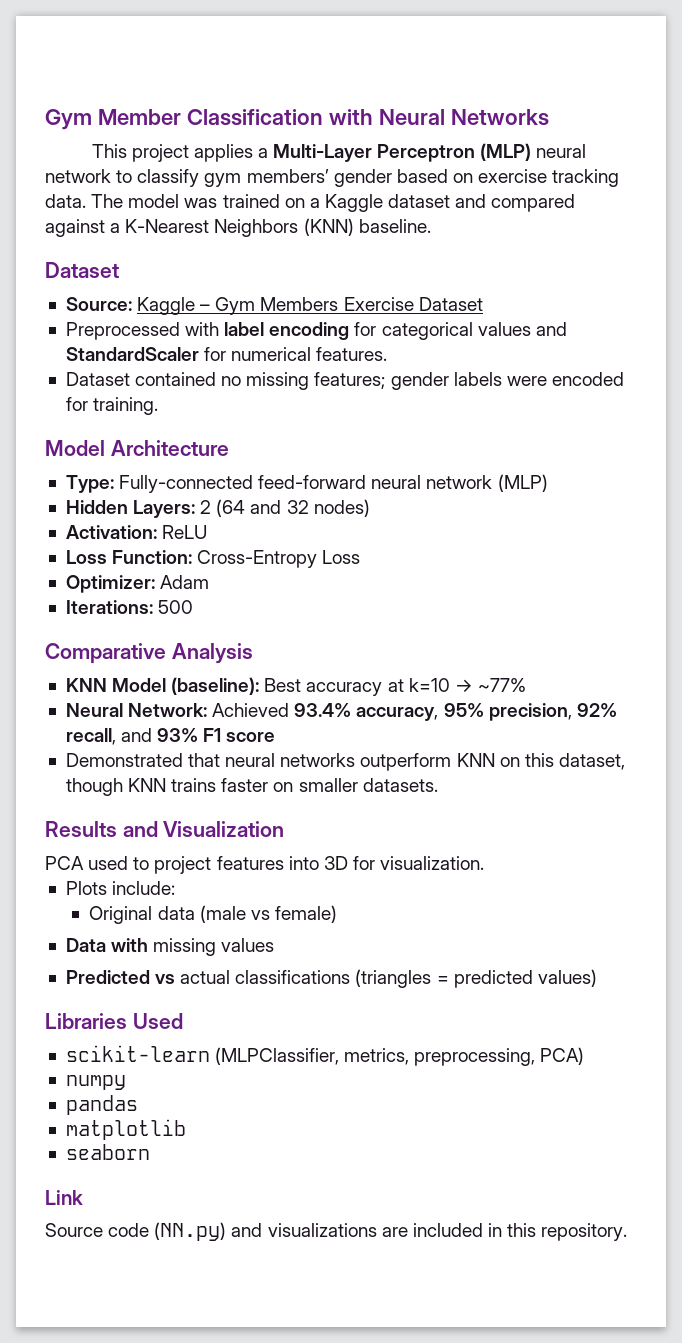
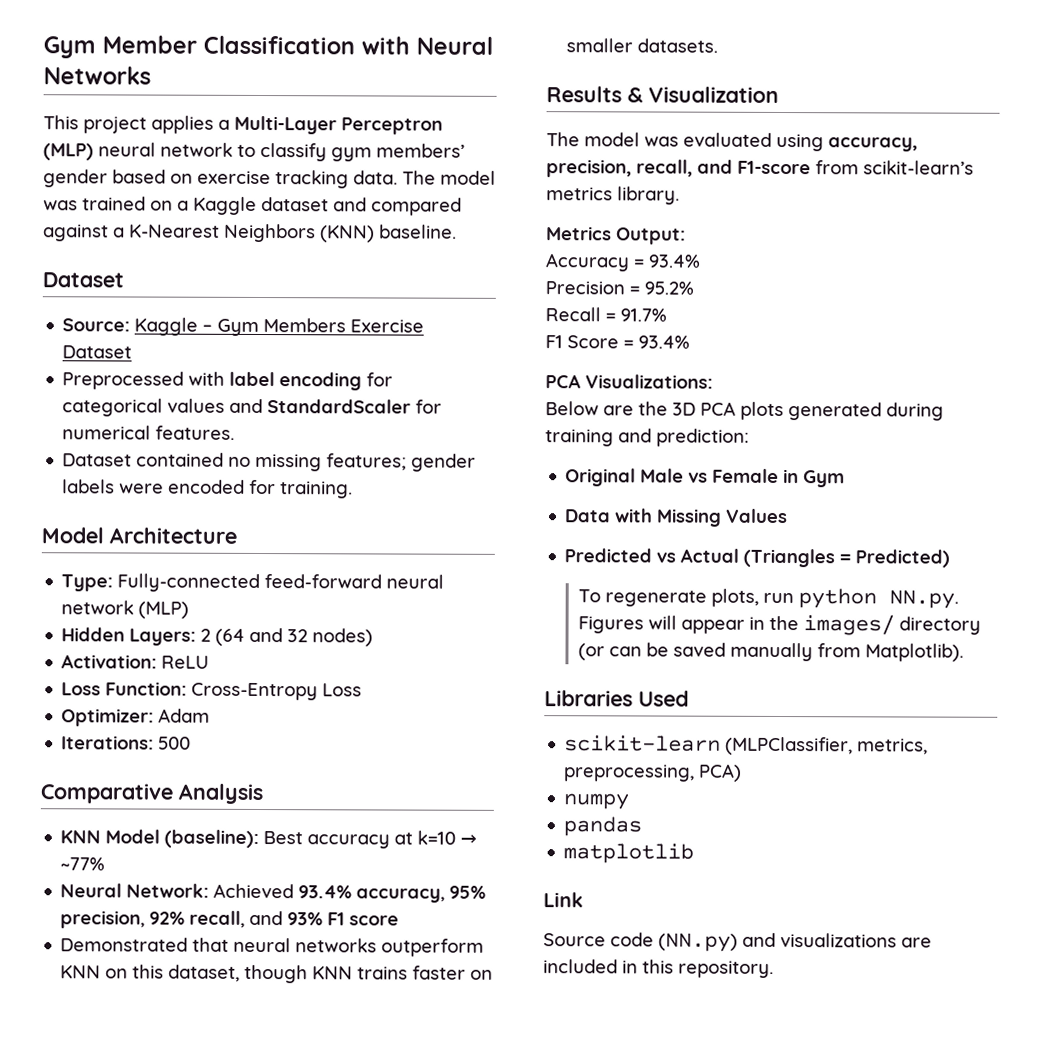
[122,821,158,837] and -> [627,87,643,103] &
[45,856,485,874] [65,881,176,895] [89,905,337,924] PCA used to project features into 3D for visualization. // Plots include: // Original data (male vs female) -> [546,132,918,152] [546,159,974,178] [546,186,680,205] [546,226,686,245] [545,253,701,272] [545,281,694,295] [545,307,667,322] [545,335,690,349] [545,374,713,389] [545,401,944,421] [545,428,749,447] [565,468,846,488] The model was evaluated using accuracy, precision, recall, and F1-score from scikit-learn’s metrics library. // Metrics Output: // Accuracy = 93.4% // Precision = 95.2% // Recall = 91.7% // F1 Score = 93.4% // PCA Visualizations: // Below are the 3D PCA plots generated during training and prediction: // Original Male vs Female in Gym
[153,938,275,956] missing values -> [656,508,789,527] Missing Values
[180,969,597,988] actual classifications (triangles = predicted values) -> [680,548,951,568] [578,588,960,609] [578,614,982,636] [578,642,965,662] Actual (Triangles = Predicted) // To regenerate plots, run python NN.py. Figures will appear in the images/ directory (or can be saved manually from Matplotlib).
[65,1144,150,1160] // seaborn -> (695, 853) none

